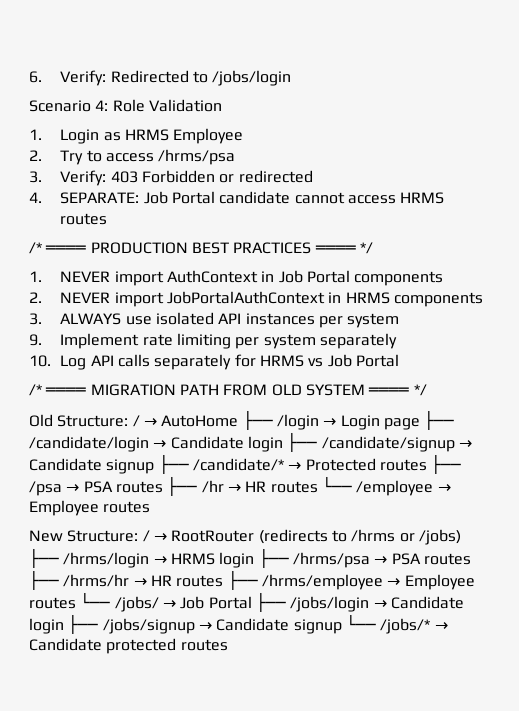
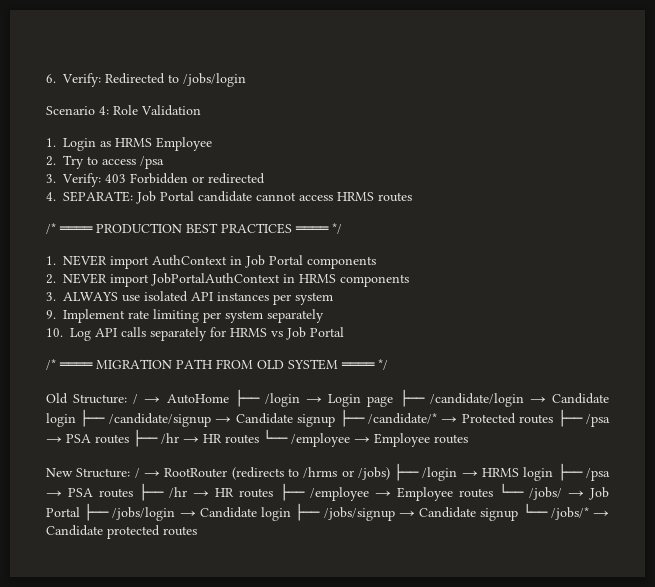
[158,149,236,165] /hrms/psa -> [140,156,164,169] /psa
[63,552,150,568] /hrms/login -> [422,467,458,481] /login
[292,552,471,568] [29,570,130,590] /hrms/psa → PSA routes ├── /hrms/hr -> [586,468,610,481] [46,483,188,501] /psa → PSA routes ├── /hr
[261,574,383,590] /hrms/employee -> [309,487,369,501] /employee

